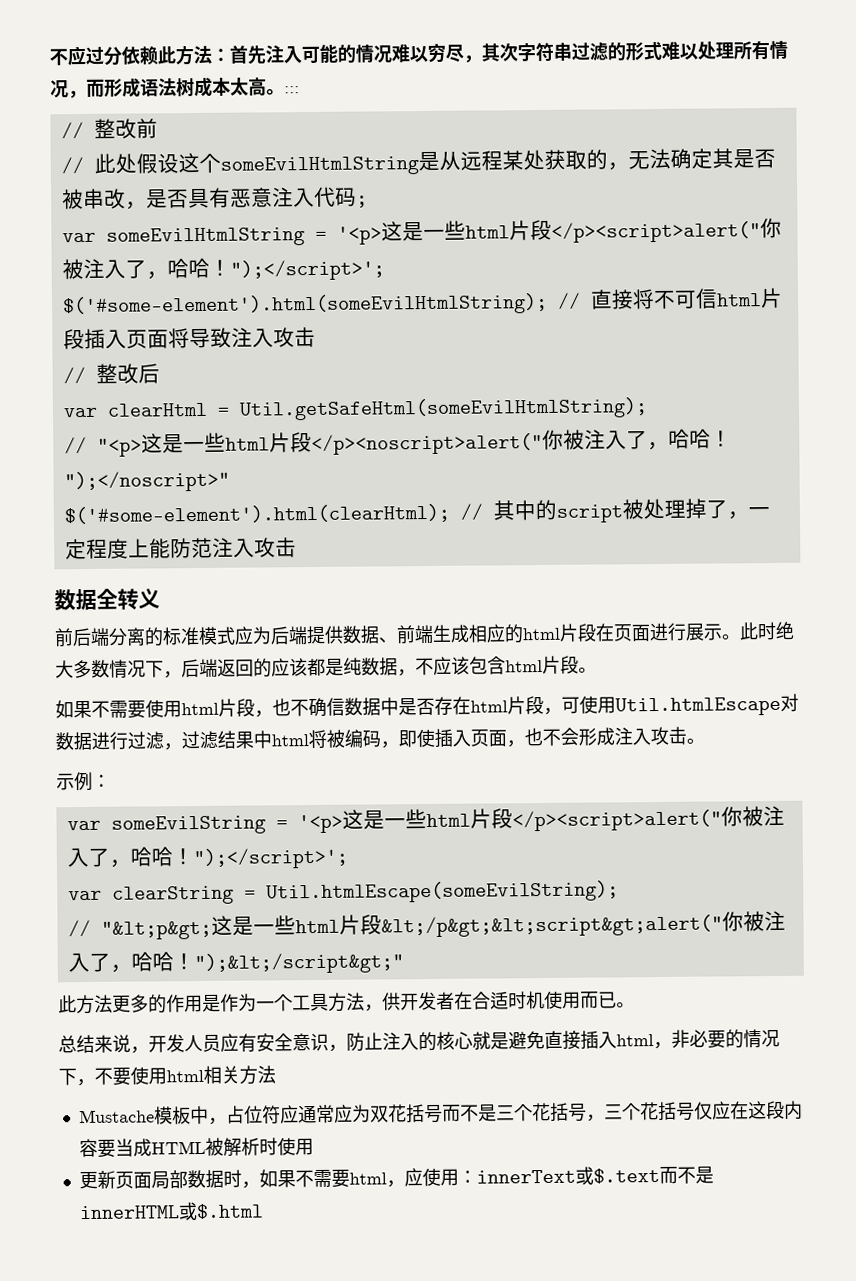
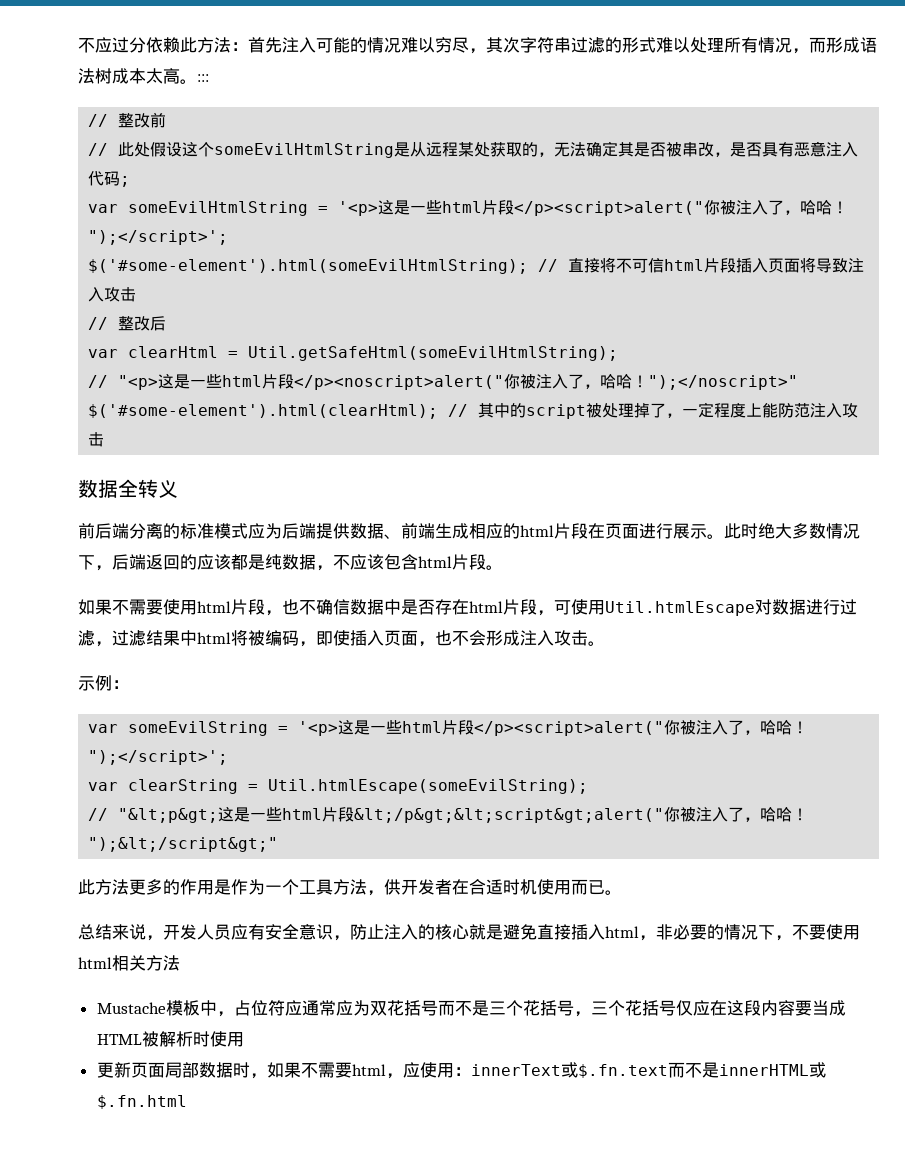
[592,1167,660,1184] $.text -> [577,1064,668,1078] $.fn.text
[195,1203,264,1220] $.html -> [96,1095,187,1109] $.fn.html

